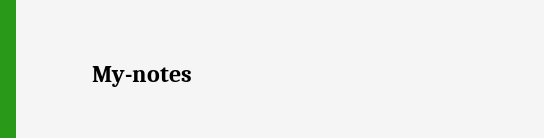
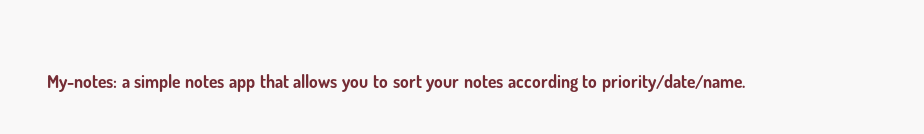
[92,66,192,87] My-notes -> [47,74,746,92] My-notes: a simple notes app that allows you to sort your notes according to priority/date/name.

